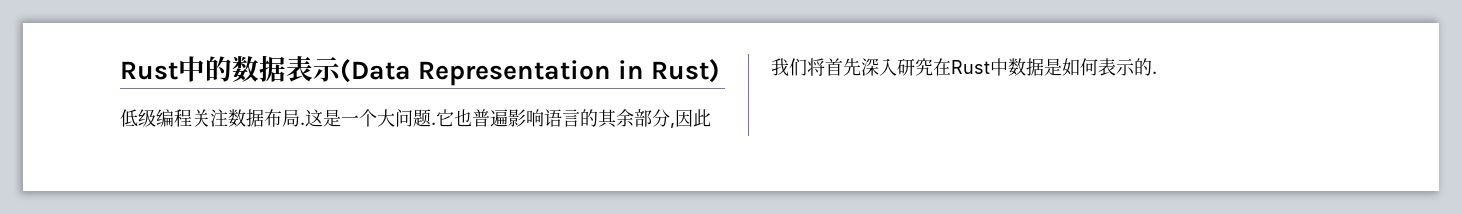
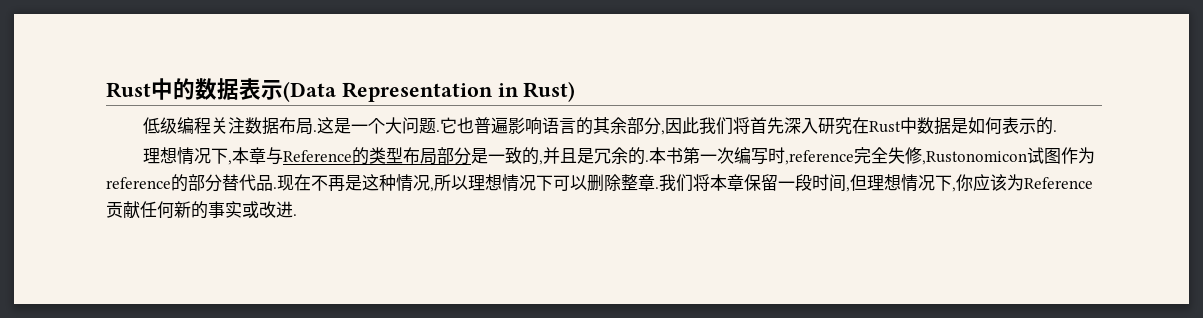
(1157, 72) none -> [142,147,1095,165] [106,174,1093,192] [106,201,297,219] // 理想情况下,本章与Reference的类型布局部分是一致的,并且是冗余的.本书第一次编写时,reference完全失修,Rustonomicon试图作为reference的部分替代品.现在不再是这种情况,所以理想情况下可以删除整章.我们将本章保留一段时间,但理想情况下,你应该为Reference贡献任何新的事实或改进.

